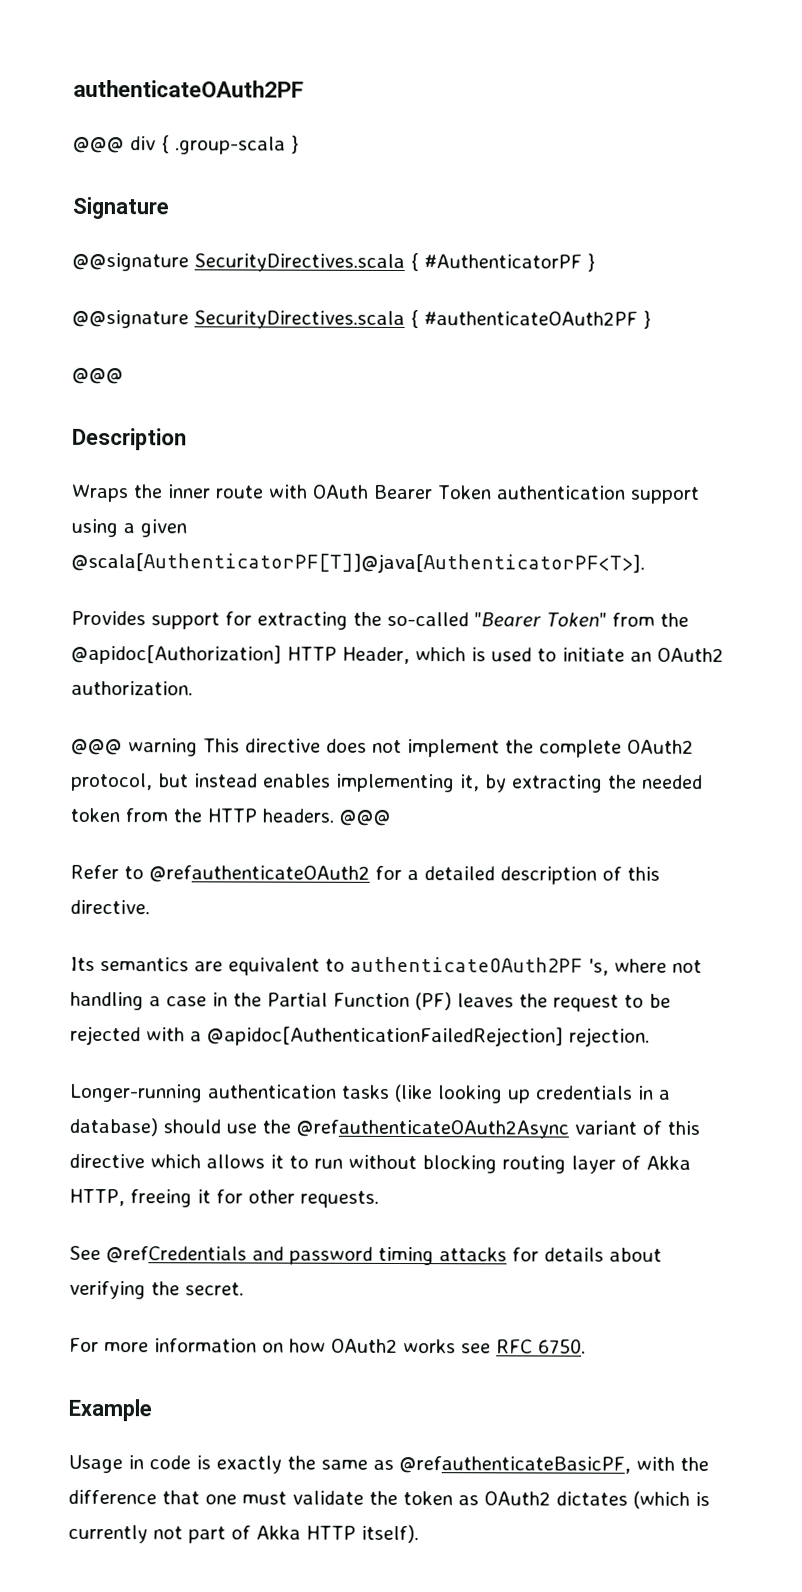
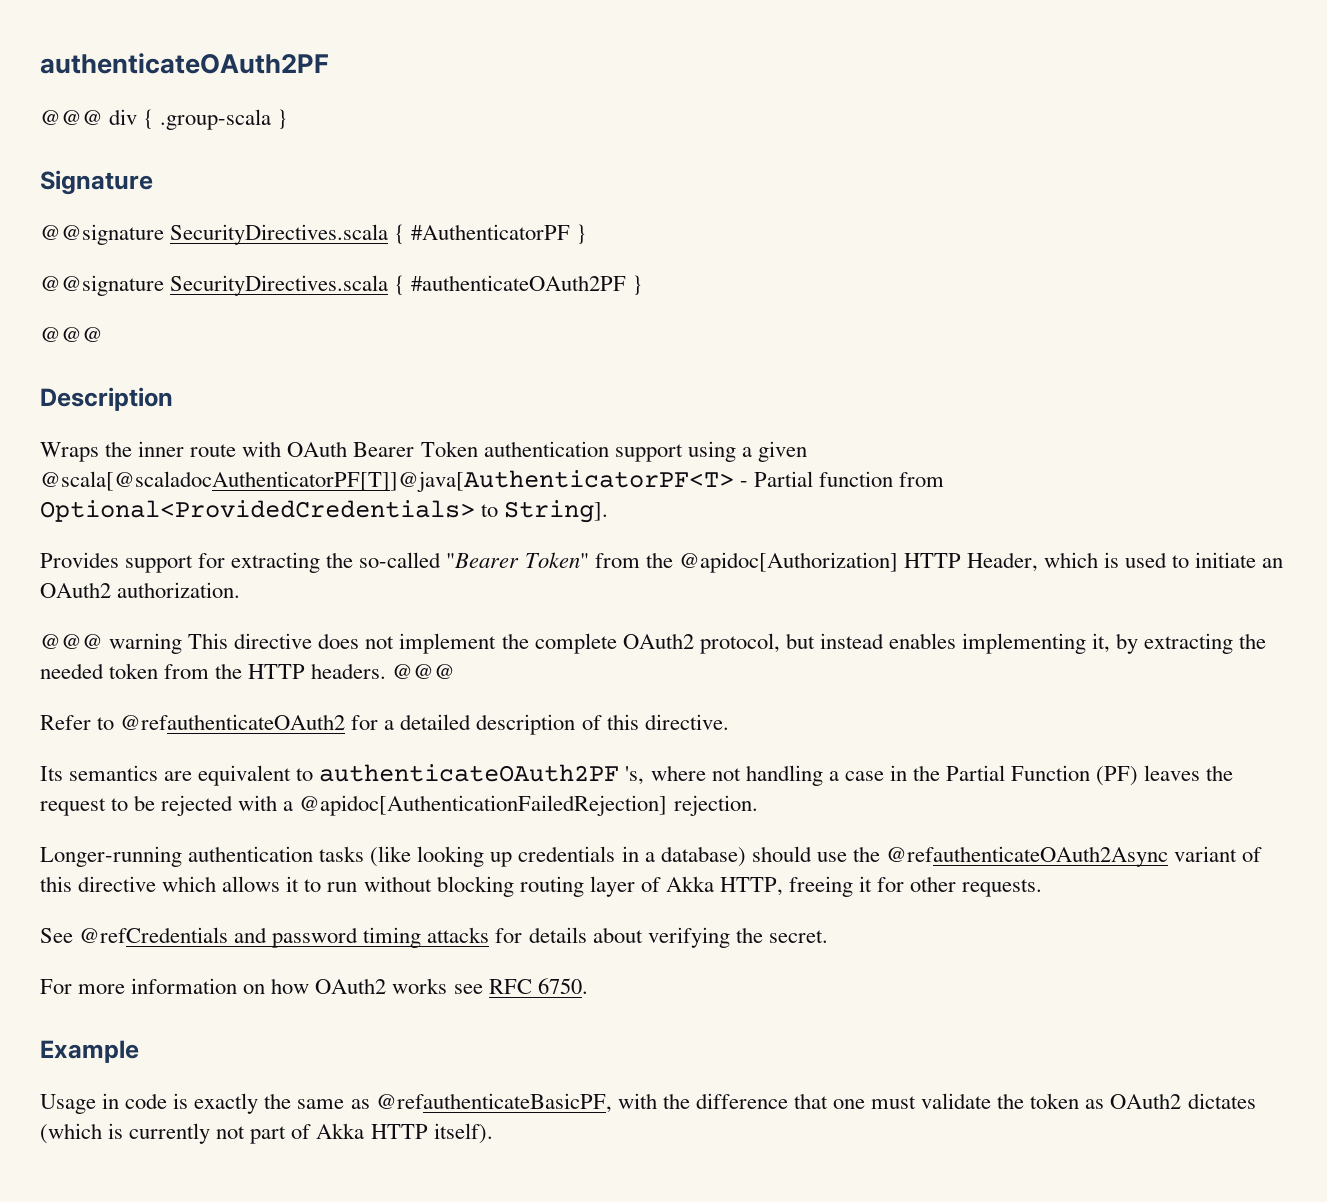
[71,552,645,574] @scala[AuthenticatorPF[T]]@java[AuthenticatorPF<T>]. -> [40,470,945,492] [40,500,609,523] @scala[@scaladocAuthenticatorPF[T]]@java[AuthenticatorPF<T> - Partial function from Optional<ProvidedCredentials> to String].

